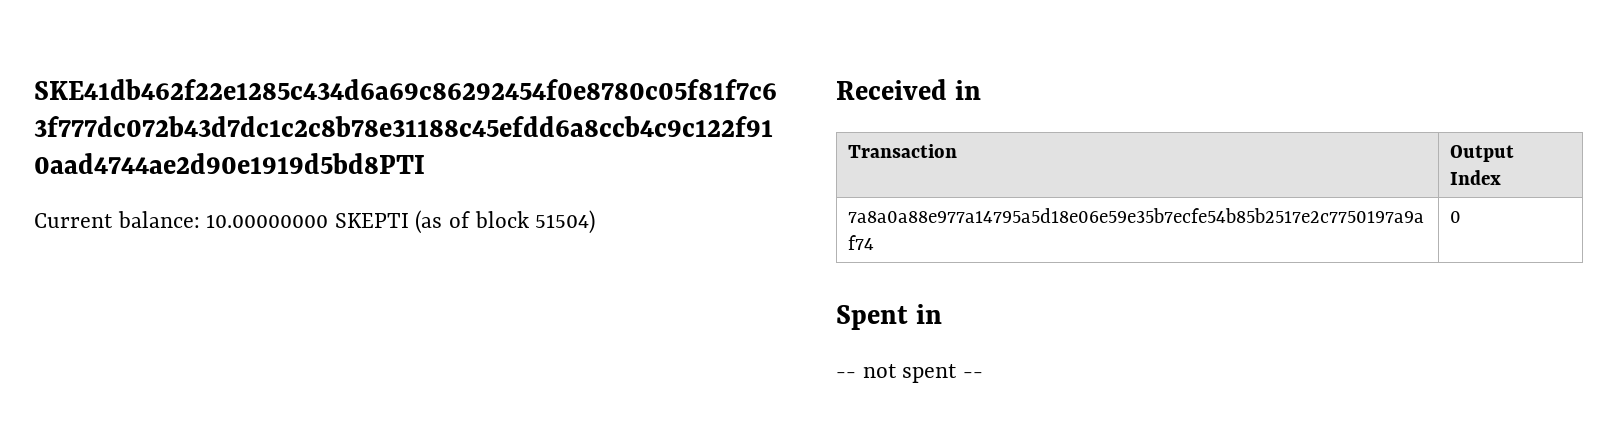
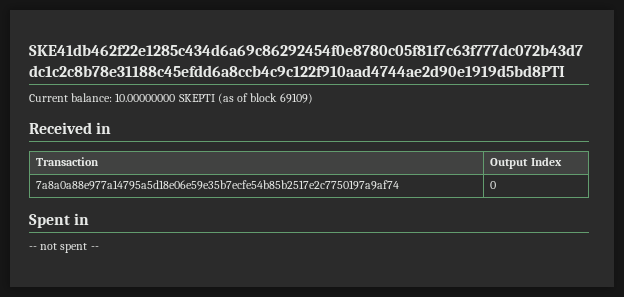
[535,210,596,234] 51504) -> [279,93,313,104] 69109)

